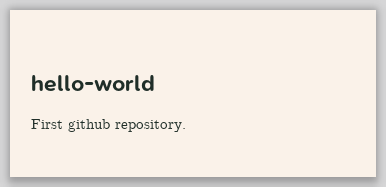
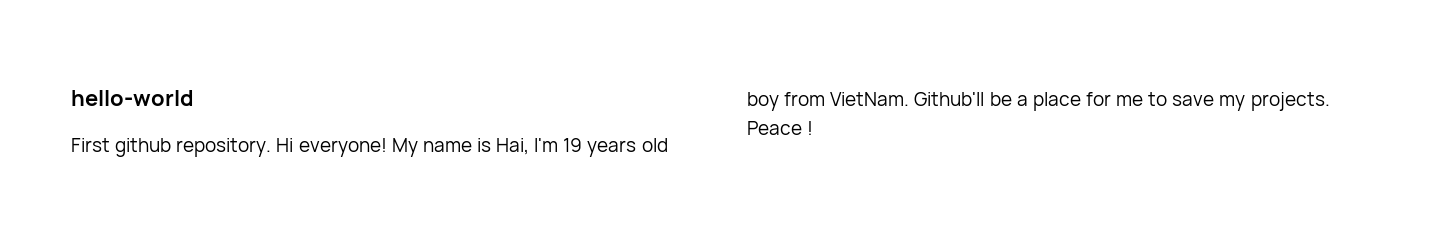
(186, 126) none -> [276,138,668,157] [747,92,1330,111] [747,121,814,135] Hi everyone! My name is Hai, I'm 19 years old boy from VietNam. Github'll be a place for me to save my projects. Peace !

